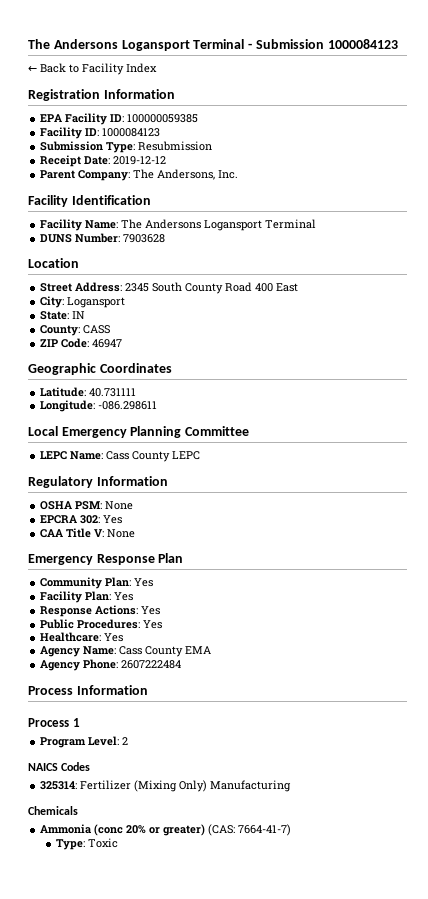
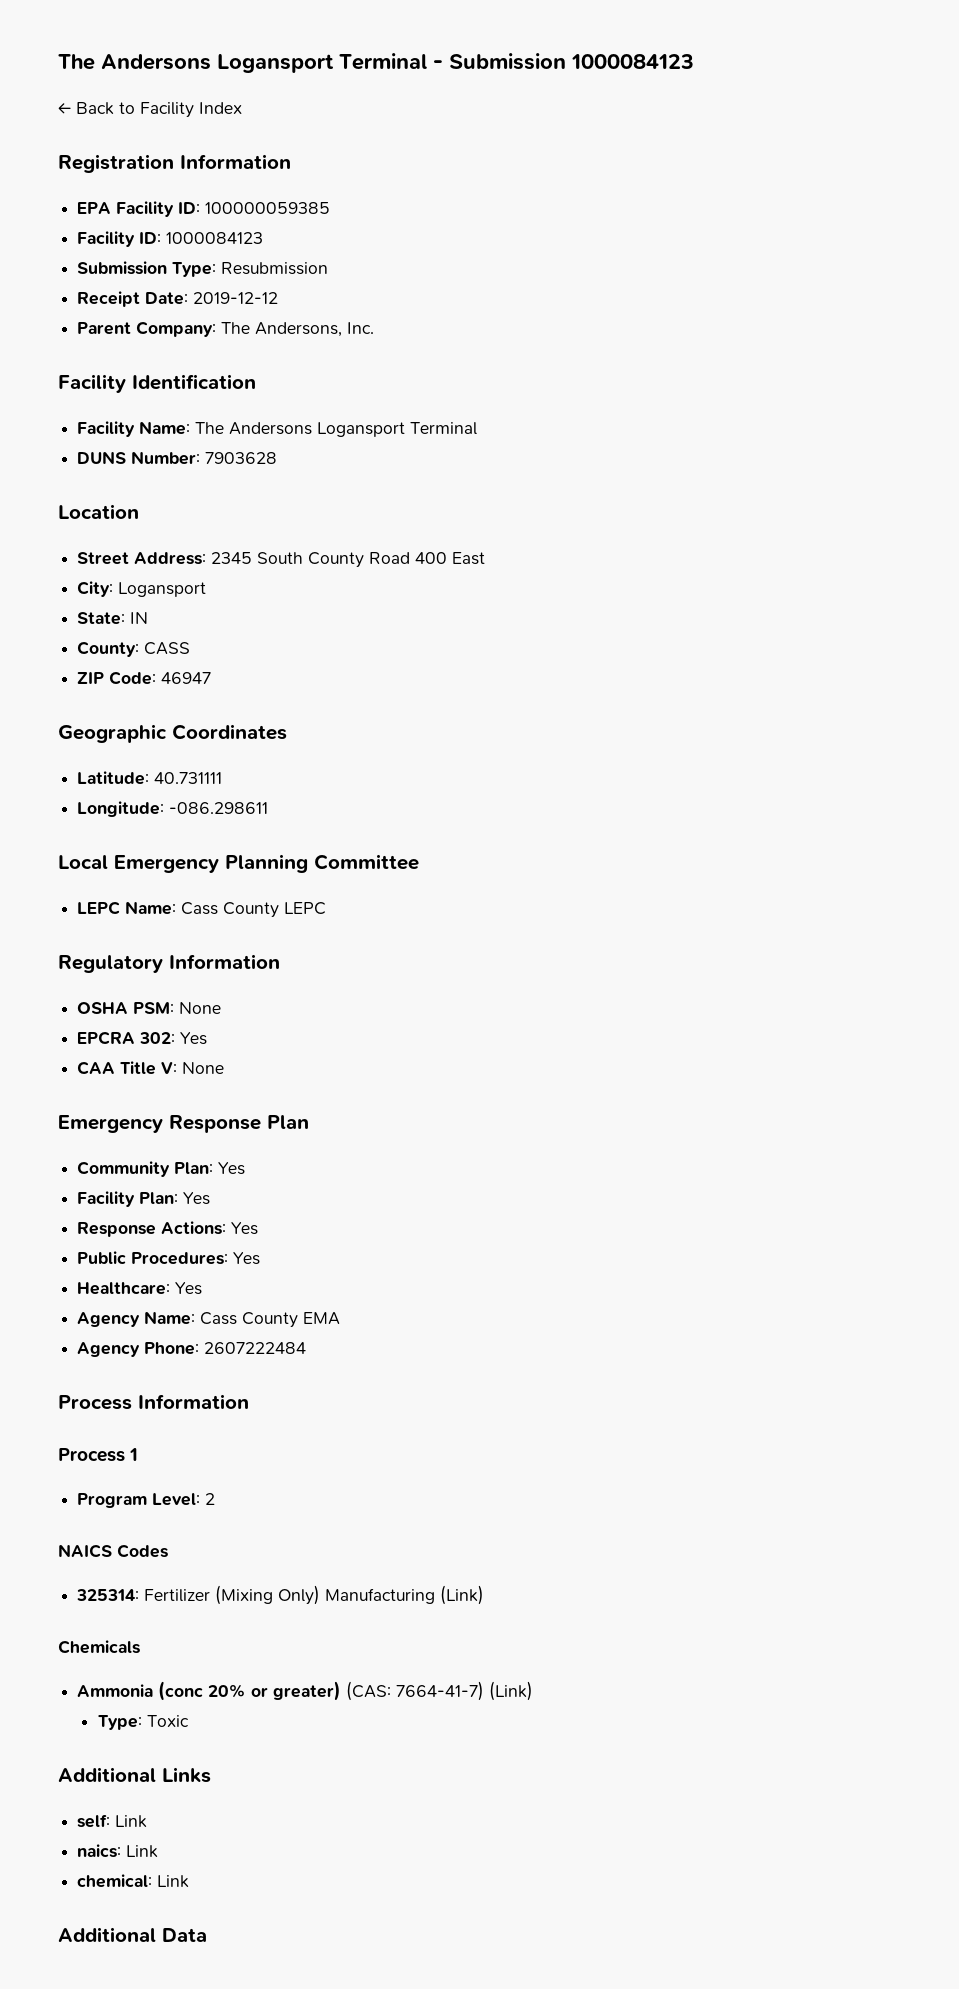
(292, 786) none -> [440,1585,485,1605] (Link)
(292, 830) none -> [489,1681,534,1701] (Link)
(119, 843) none -> [58,1767,211,1783] [77,1814,148,1828] [77,1844,159,1858] [77,1874,190,1888] [58,1927,207,1942] // Additional Links // self: Link // naics: Link // chemical: Link // Additional Data

